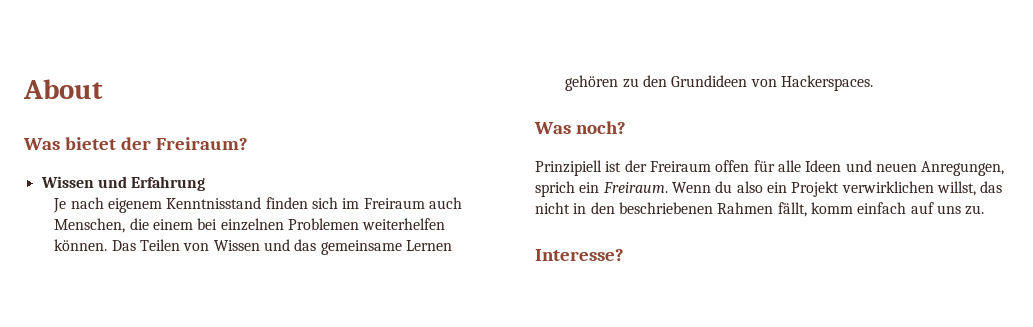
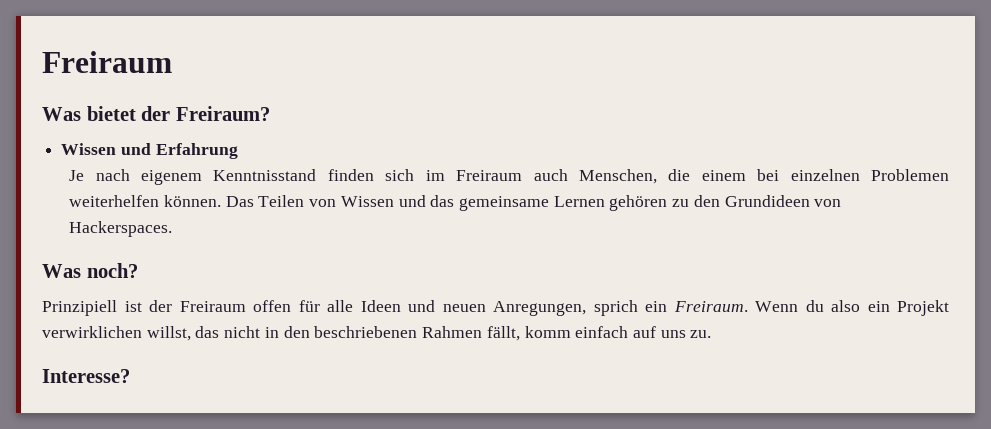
[23,79,103,99] About -> [42,51,172,73] Freiraum

